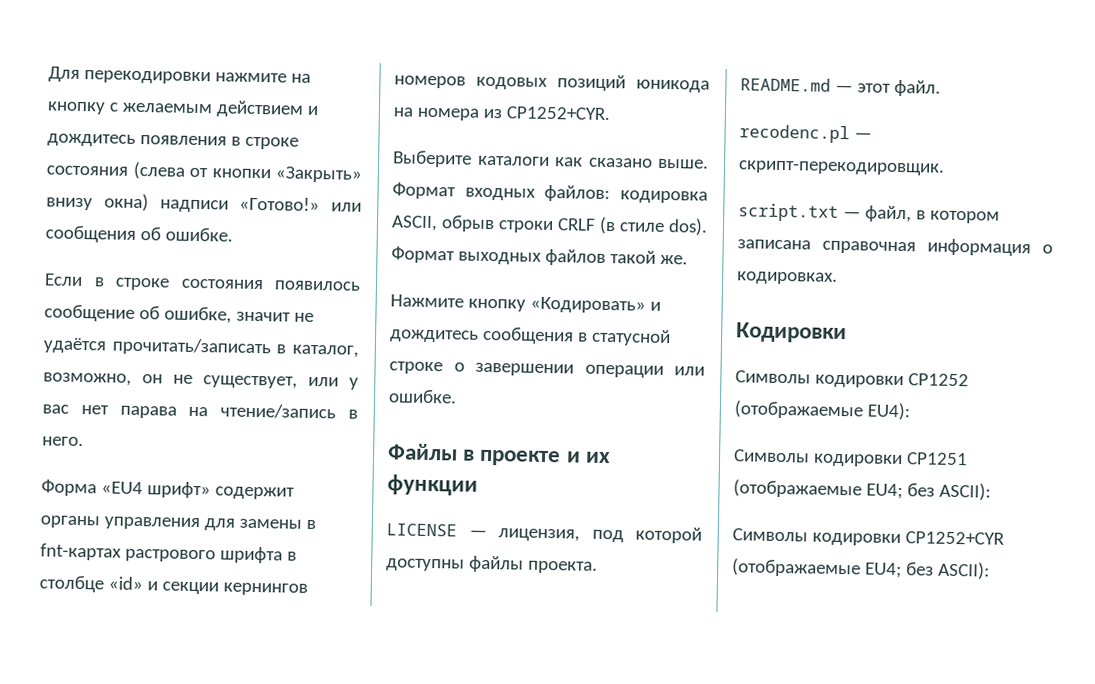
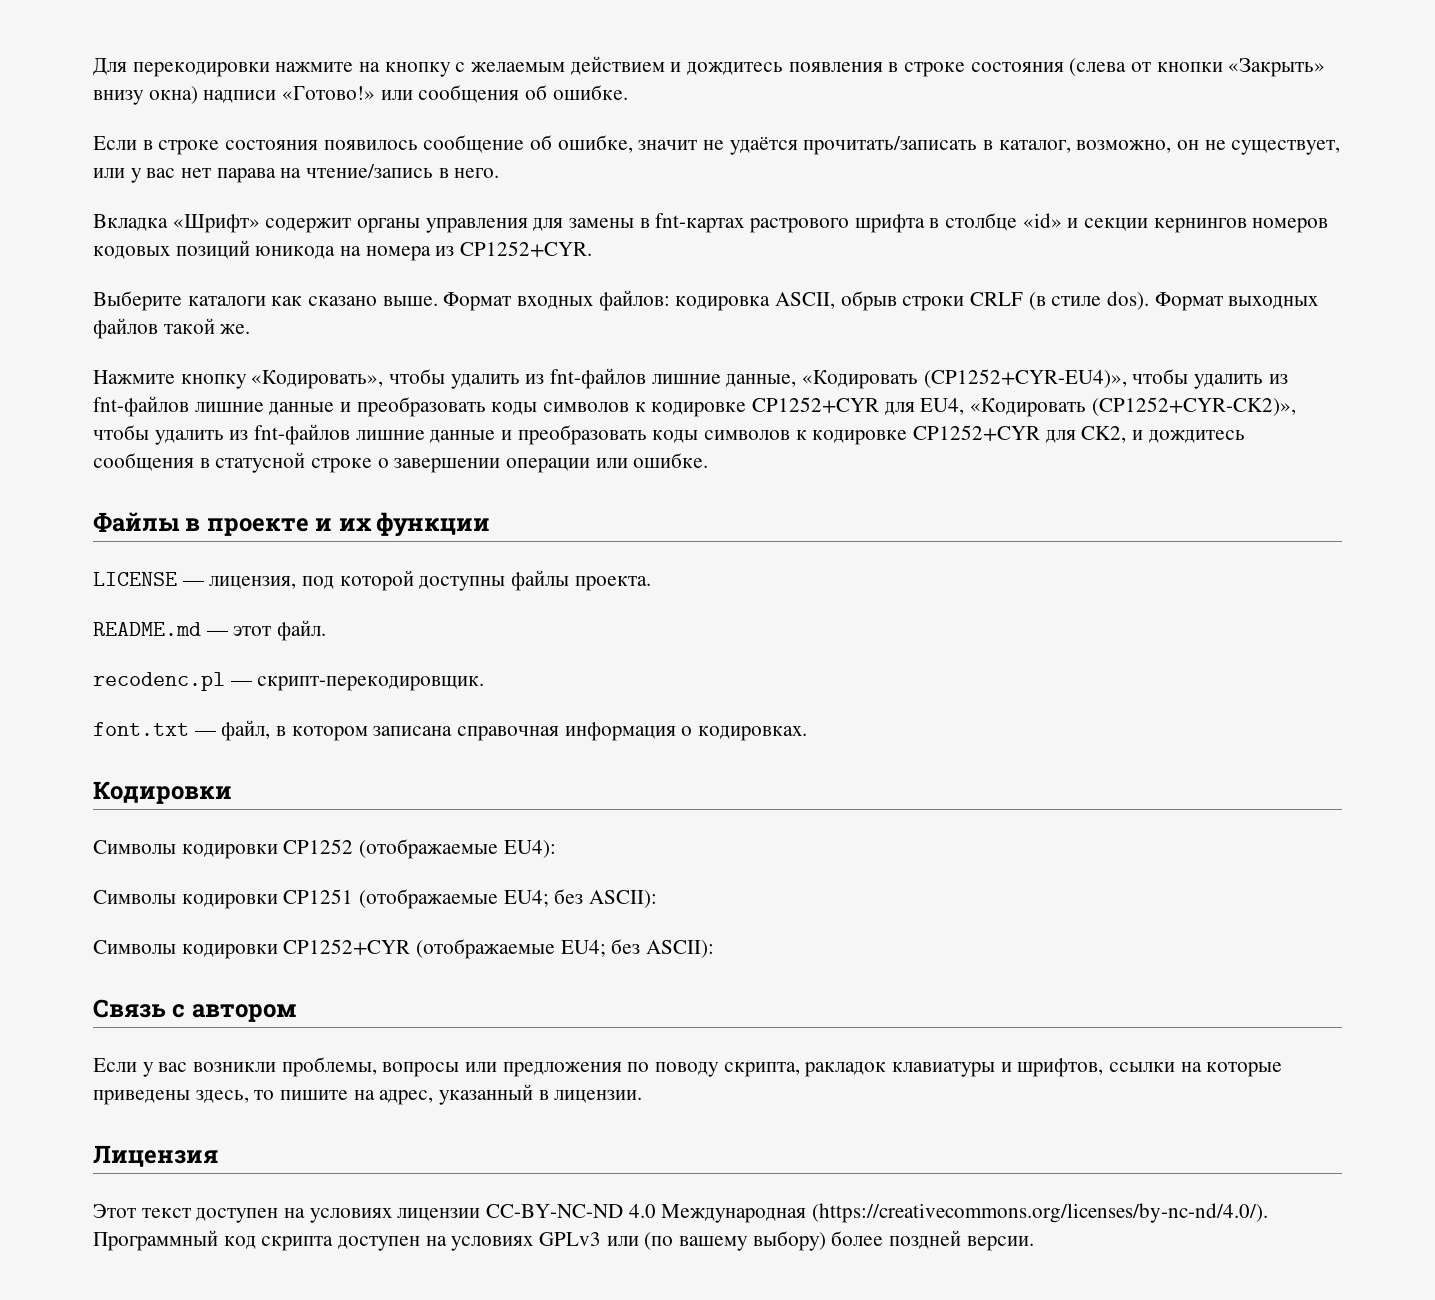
[41,479,211,499] Форма «EU4 шрифт» -> [93,214,260,233] Вкладка «Шрифт»
[529,296,646,314] «Кодировать» -> [251,368,1288,389] [93,396,1296,417] [93,424,1127,445] «Кодировать», чтобы удалить из fnt-файлов лишние данные, «Кодировать (CP1252+CYR-EU4)», чтобы удалить из fnt-файлов лишние данные и преобразовать коды символов к кодировке CP1252+CYR для EU4, «Кодировать (CP1252+CYR-CK2)», чтобы удалить из fnt-файлов лишние данные и преобразовать коды символов к кодировке CP1252+CYR для CK2,
[738,203,839,222] script.txt -> [93,722,189,736] font.txt
(990, 570) none -> [93,999,297,1022] [93,1057,1283,1077] [93,1084,643,1105] [93,1145,218,1167] [93,1203,1269,1223] [93,1230,1034,1251] // Связь с автором // Если у вас возникли проблемы, вопросы или предложения по поводу скрипта, ракладок клавиатуры и шрифтов, ссылки на которые приведены здесь, то пишите на адрес, указанный в лицензии. // Лицензия // Этот текст доступен на условиях лицензии CC-BY-NC-ND 4.0 Международная (https://creativecommons.org/licenses/by-nc-nd/4.0/). Программный код скрипта доступен на условиях GPLv3 или (по вашему выбору) более поздней версии.

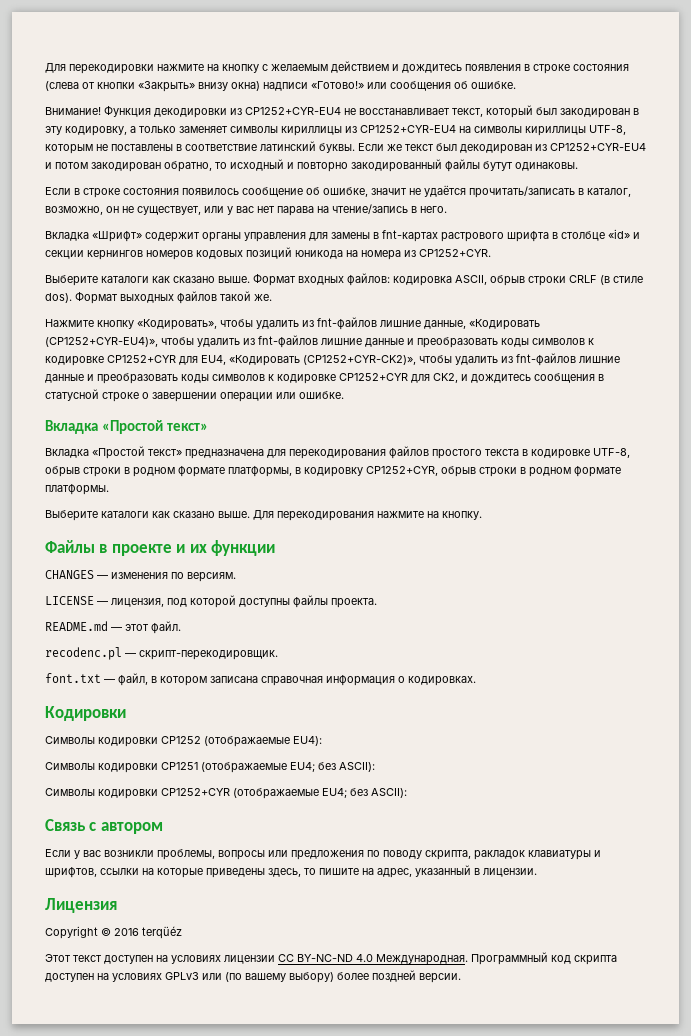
(628, 92) none -> [45,105,639,118] [45,125,626,136] [45,141,646,154] [45,159,578,172] // Внимание! Функция декодировки из CP1252+CYR-EU4 не восстанавливает текст, который был закодирован в эту кодировку, а только заменяет символы кириллицы из CP1252+CYR-EU4 на символы кириллицы UTF-8, которым не поставлены в соответствие латинский буквы. Если же текст был декодирован из CP1252+CYR-EU4 и потом закодирован обратно, то исходный и повторно закодированный файлы бутут одинаковы.
(709, 460) none -> [45,420,208,434] [45,446,630,459] [45,466,621,477] [45,484,109,495] [45,510,482,521] // Вкладка «Простой текст» // Вкладка «Простой текст» предназначена для перекодирования файлов простого текста в кодировке UTF-8, обрыв строки в родном формате платформы, в кодировку CP1252+CYR, обрыв строки в родном формате платформы. // Выберите каталоги как сказано выше. Для перекодирования нажмите на кнопку.
(491, 524) none -> [45,570,236,582] // CHANGES — изменения по версиям.
(218, 1156) none -> [45,926,182,939] // Copyright © 2016 terqüéz
[486,1203,1269,1223] CC-BY-NC-ND 4.0 Международная (https://creativecommons.org/licenses/by-nc-nd/4.0/). -> [278,954,468,965] CC BY-NC-ND 4.0 Международная.

